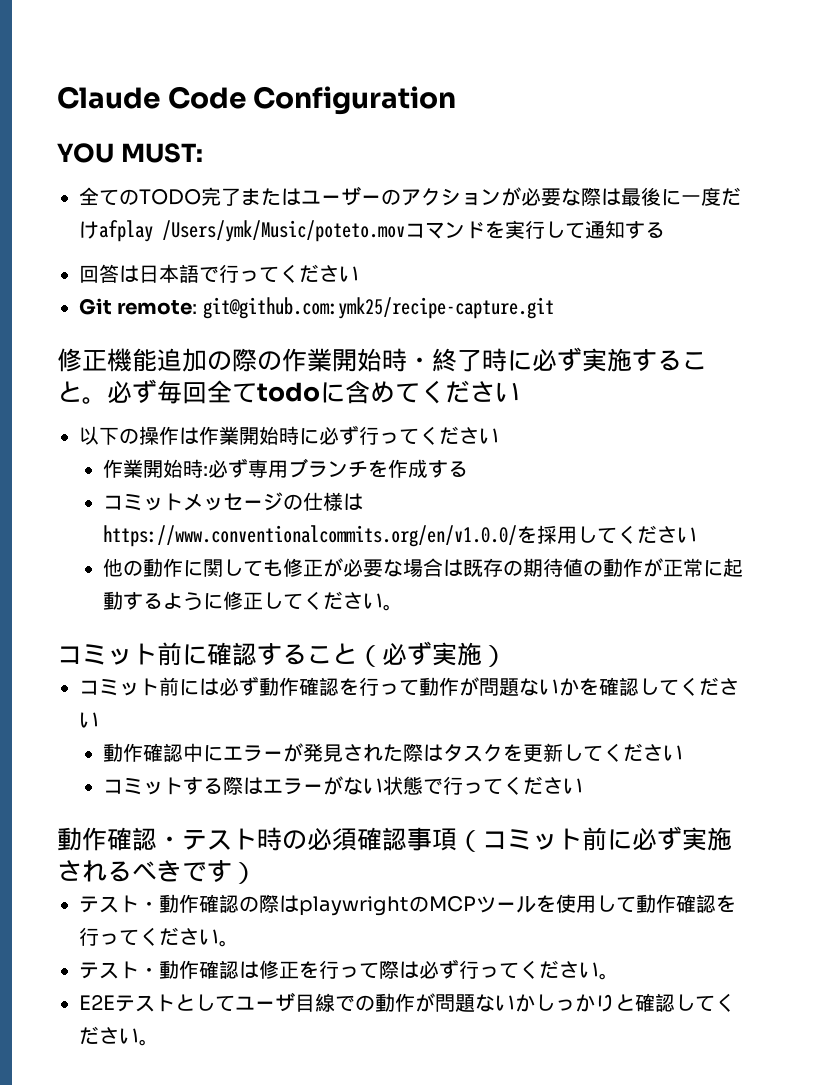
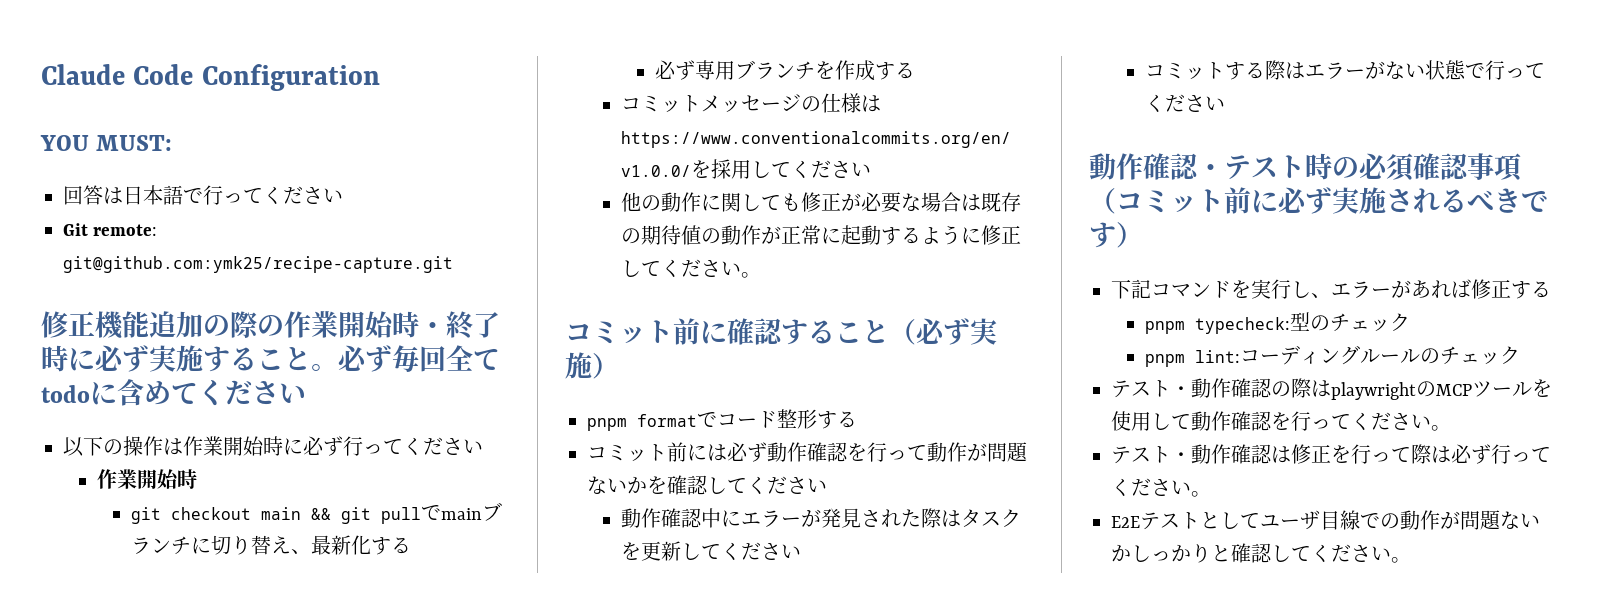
[79,186,741,206] [79,220,665,242] // 全てのTODO完了またはユーザーのアクションが必要な際は最後に一度だけafplay /Users/ymk/Music/poteto.movコマンドを実行して通知する -> (173, 143) none
[202,466,208,476] : -> [131,502,503,524] [131,535,412,555] // git checkout main && git pullでmainブランチに切り替え、最新化する //
(507, 656) none -> [587,409,857,431] // pnpm formatでコード整形する
(257, 873) none -> [1111,279,1551,299] [1145,312,1411,334] [1145,345,1521,367] // 下記コマンドを実行し、エラーがあれば修正する // pnpm typecheck:型のチェック // pnpm lint:コーディングルールのチェック

